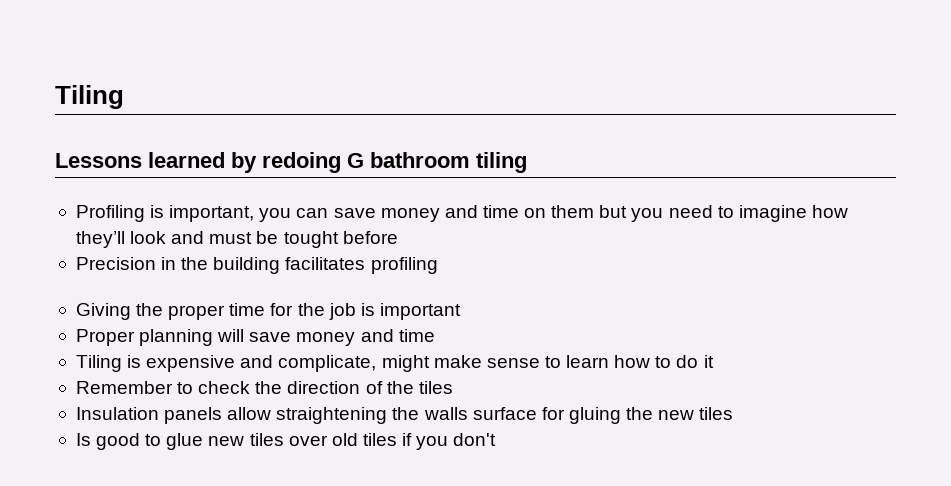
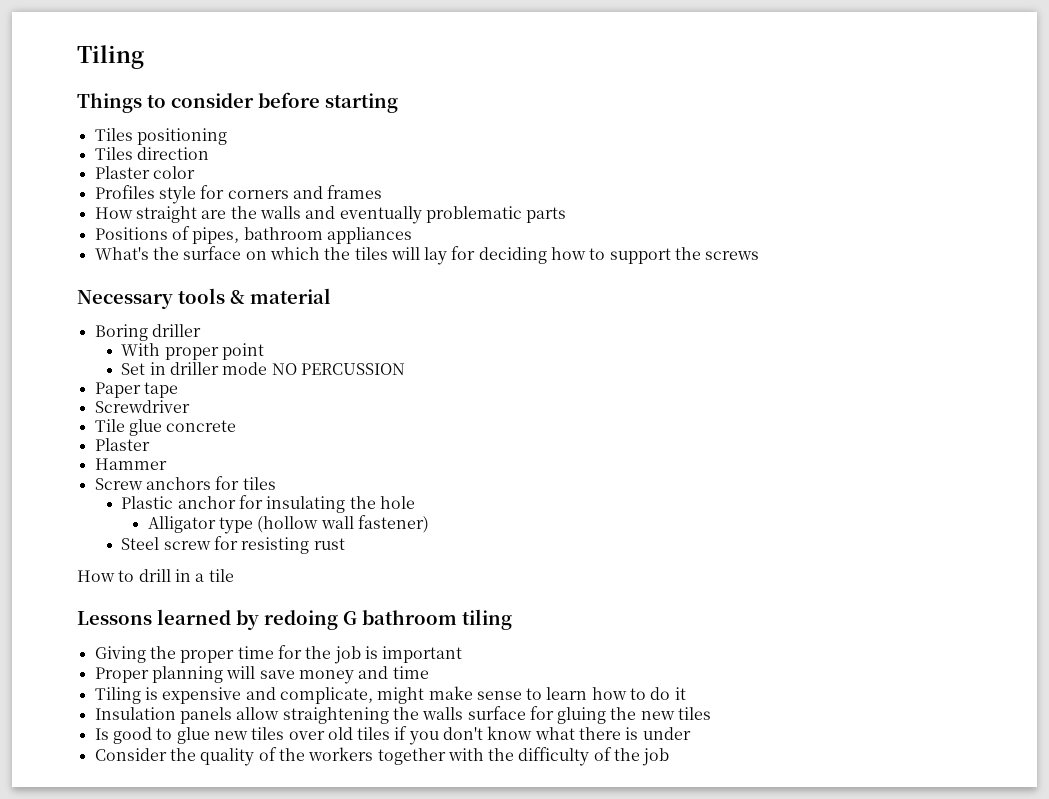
[55,85,124,109] Tiling -> [77,45,144,69] [77,92,398,113] [94,128,227,145] [94,147,209,160] [94,166,195,179] [94,185,383,204] [94,206,567,224] [94,226,412,244] [94,246,760,265] [77,288,331,309] [94,324,201,341] [121,343,264,360] [121,362,405,375] [94,382,178,398] [94,400,190,413] [94,419,237,436] [94,438,150,451] [94,458,167,470] [94,476,276,490] [121,495,415,513] [147,515,430,534] [121,536,345,554] [77,569,234,582] Tiling // Things to consider before starting // Tiles positioning // Tiles direction // Plaster color // Profiles style for corners and frames // How straight are the walls and eventually problematic parts // Positions of pipes, bathroom appliances // What's the surface on which the tiles will lay for deciding how to support the screws // Necessary tools & material // Boring driller // With proper point // Set in driller mode NO PERCUSSION // Paper tape // Screwdriver // Tile glue concrete // Plaster // Hammer // Screw anchors for tiles // Plastic anchor for insulating the hole // Alligator type (hollow wall fastener) // Steel screw for resisting rust // How to drill in a tile
[75,205,848,222] [75,231,398,248] [75,257,438,274] // Profiling is important, you can save money and time on them but you need to imagine how they’ll look and must be tought before // Precision in the building facilitates profiling -> (512, 619) none
[75,381,453,394] // Remember to check the direction of the tiles -> (686, 693) none
(497, 439) none -> [487,726,691,740] [94,747,670,766] know what there is under // Consider the quality of the workers together with the difficulty of the job

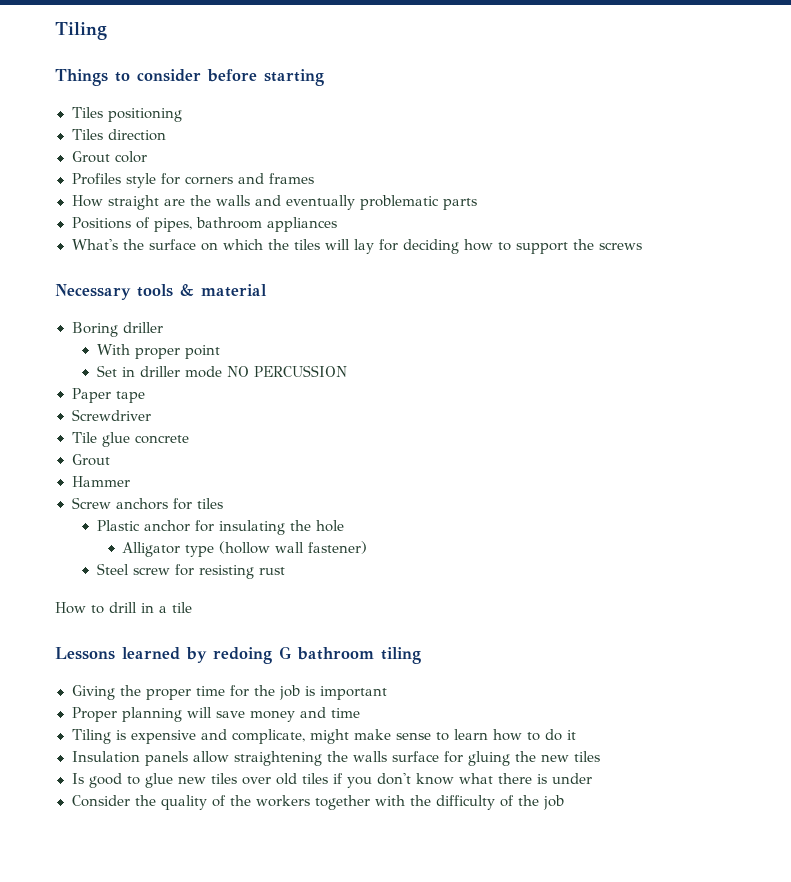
[94,166,150,179] Plaster -> [71,151,110,163] Grout
[94,438,150,451] Plaster -> [71,454,110,466] Grout

